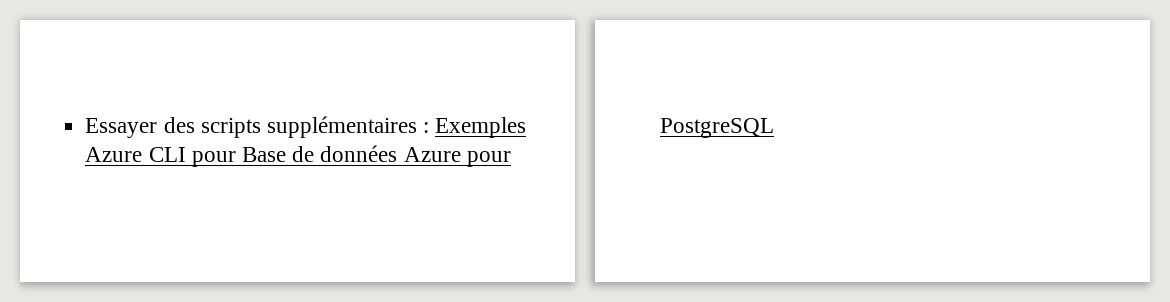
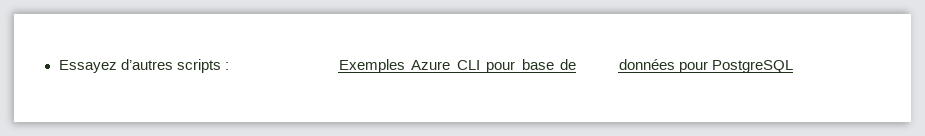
[85,116,417,138] Essayer des scripts supplémentaires -> [58,59,221,73] Essayez d’autres scripts
[241,147,286,162] Base -> [521,59,554,70] base
[403,147,461,162] Azure -> (675, 64) none

